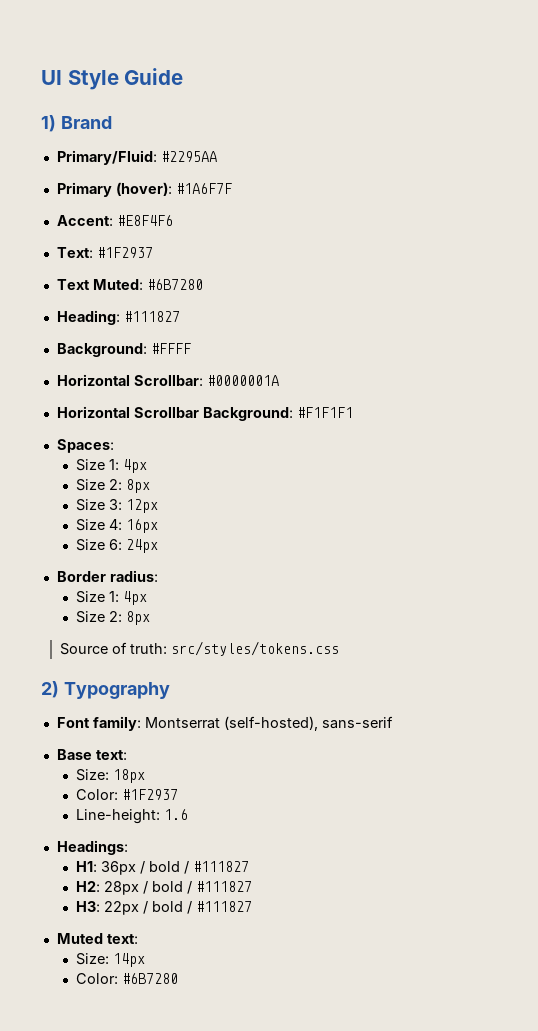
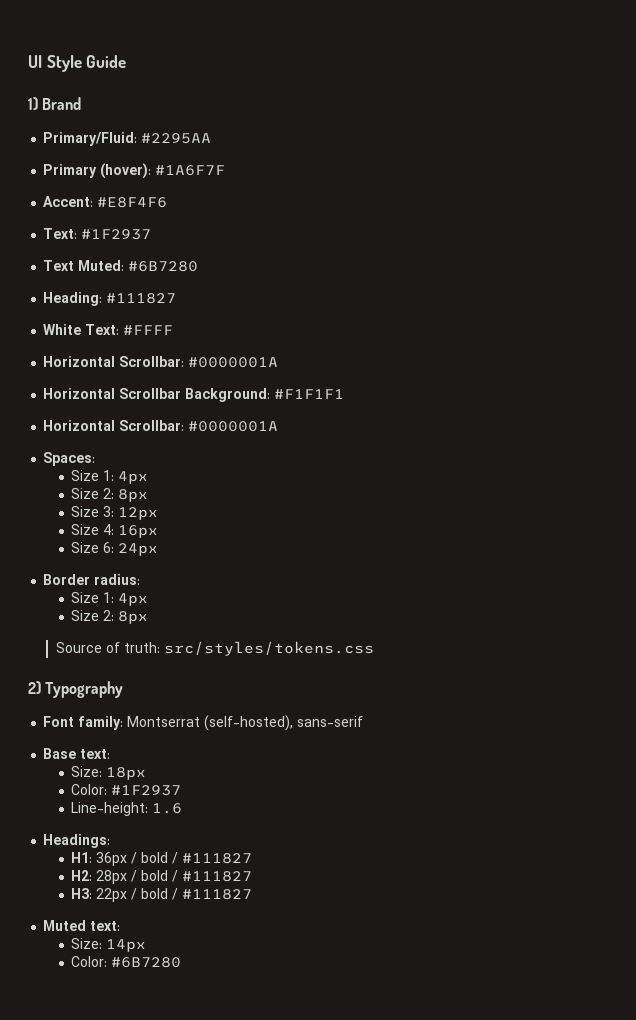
[56,343,147,357] Background: -> [43,324,120,335] White Text:
(353, 412) none -> [43,420,279,432] // Horizontal Scrollbar: #0000001A

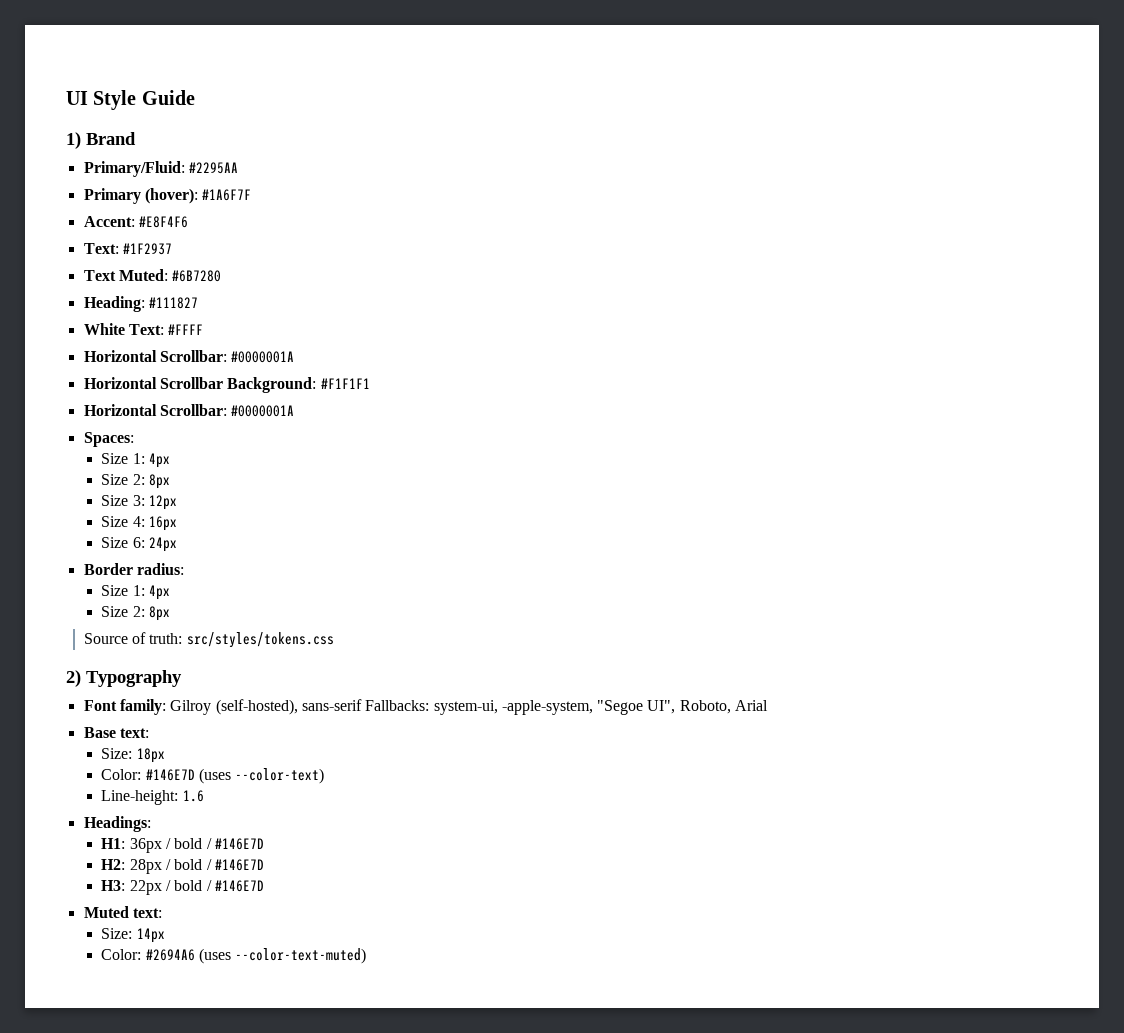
[127,716,201,727] Montserrat -> [170,700,212,715] Gilroy
(364, 721) none -> [365,700,769,715] Fallbacks: system-ui, -apple-system, "Segoe UI", Roboto, Arial
[111,785,182,796] #1F2937 -> [145,768,325,784] #146E7D (uses --color-text)
[182,853,253,864] #111827 -> [214,838,264,850] #146E7D
[182,871,253,882] #111827 -> [214,859,264,871] #146E7D
[182,889,253,900] #111827 -> [214,880,264,892] #146E7D
[111,957,182,968] #6B7280 -> [145,948,367,964] #2694A6 (uses --color-text-muted)

